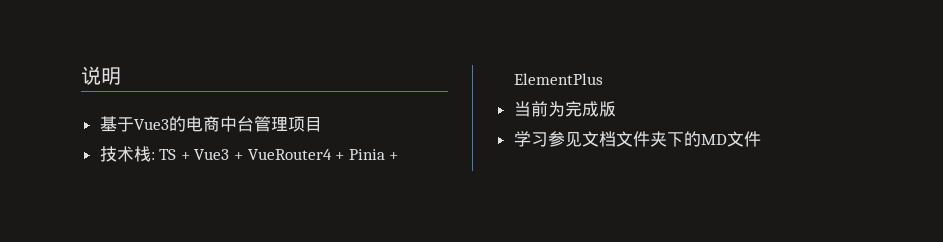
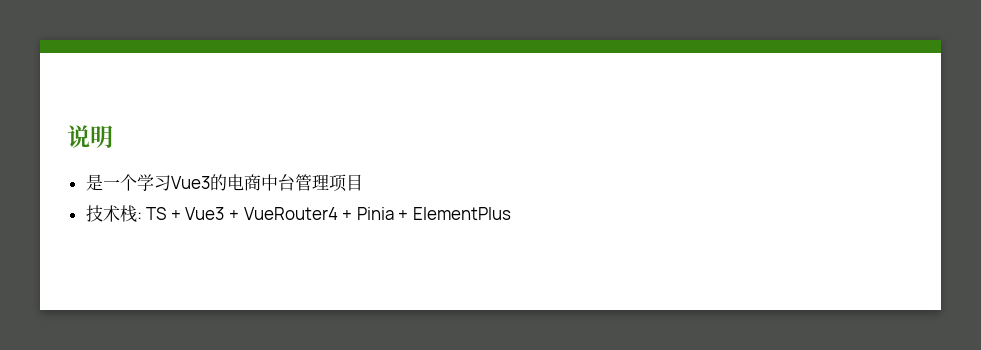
[99,116,134,132] 基于 -> [85,174,171,191] 是一个学习
[513,101,616,117] [513,131,761,147] // 当前为完成版 // 学习参见文档文件夹下的MD文件 -> (512, 213) none

